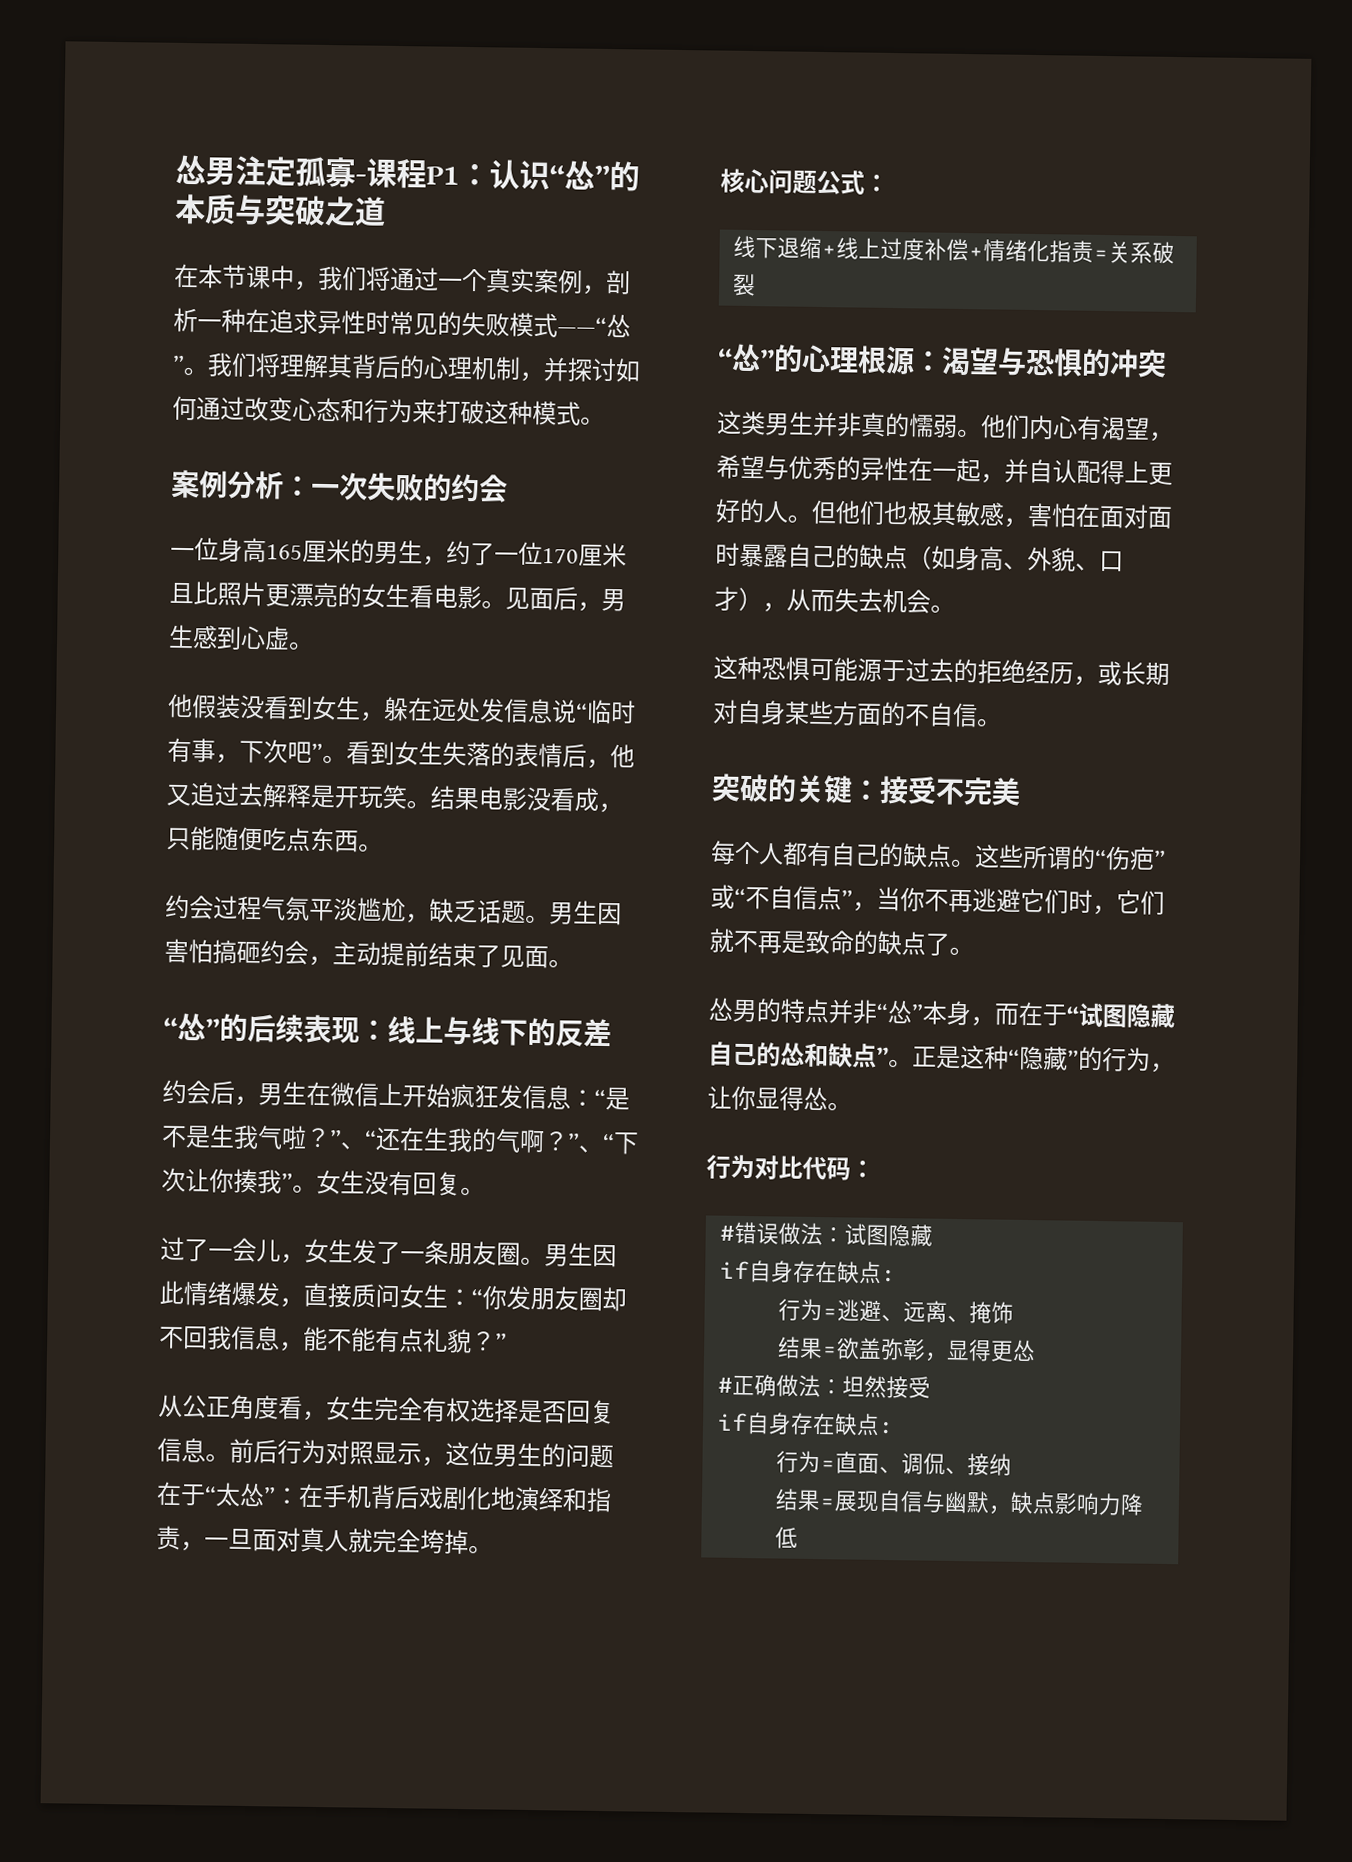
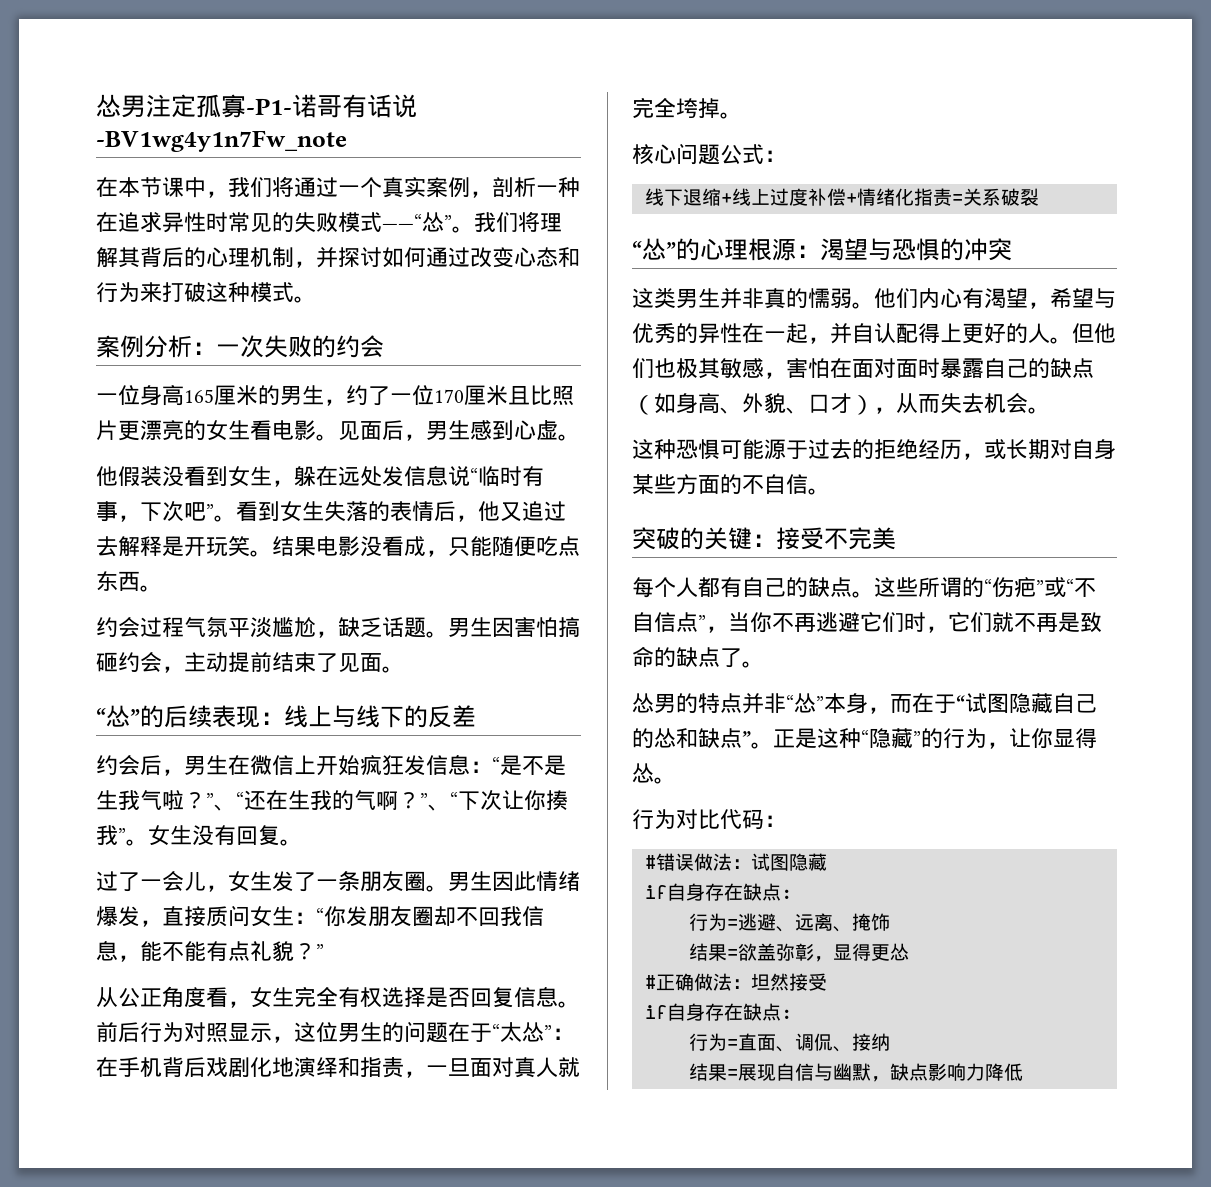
[355,157,640,192] [174,193,386,227] -课程P1：认识“怂”的本质与突破之道 -> [246,94,417,118] [96,130,347,152] -P1-诺哥有话说-BV1wg4y1n7Fw_note

